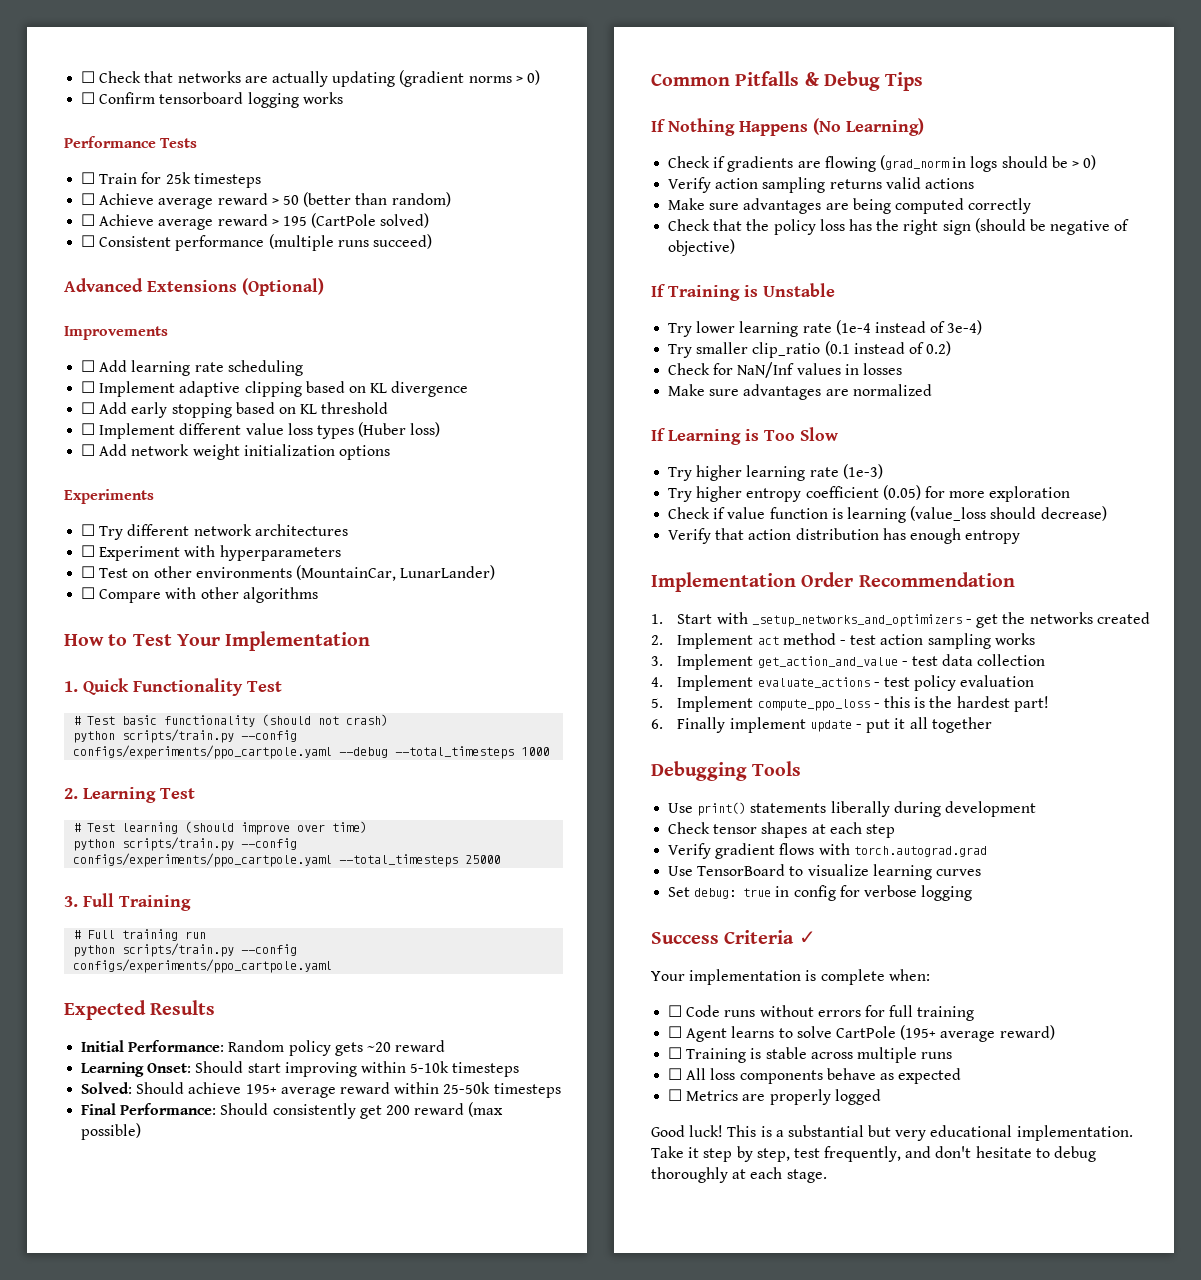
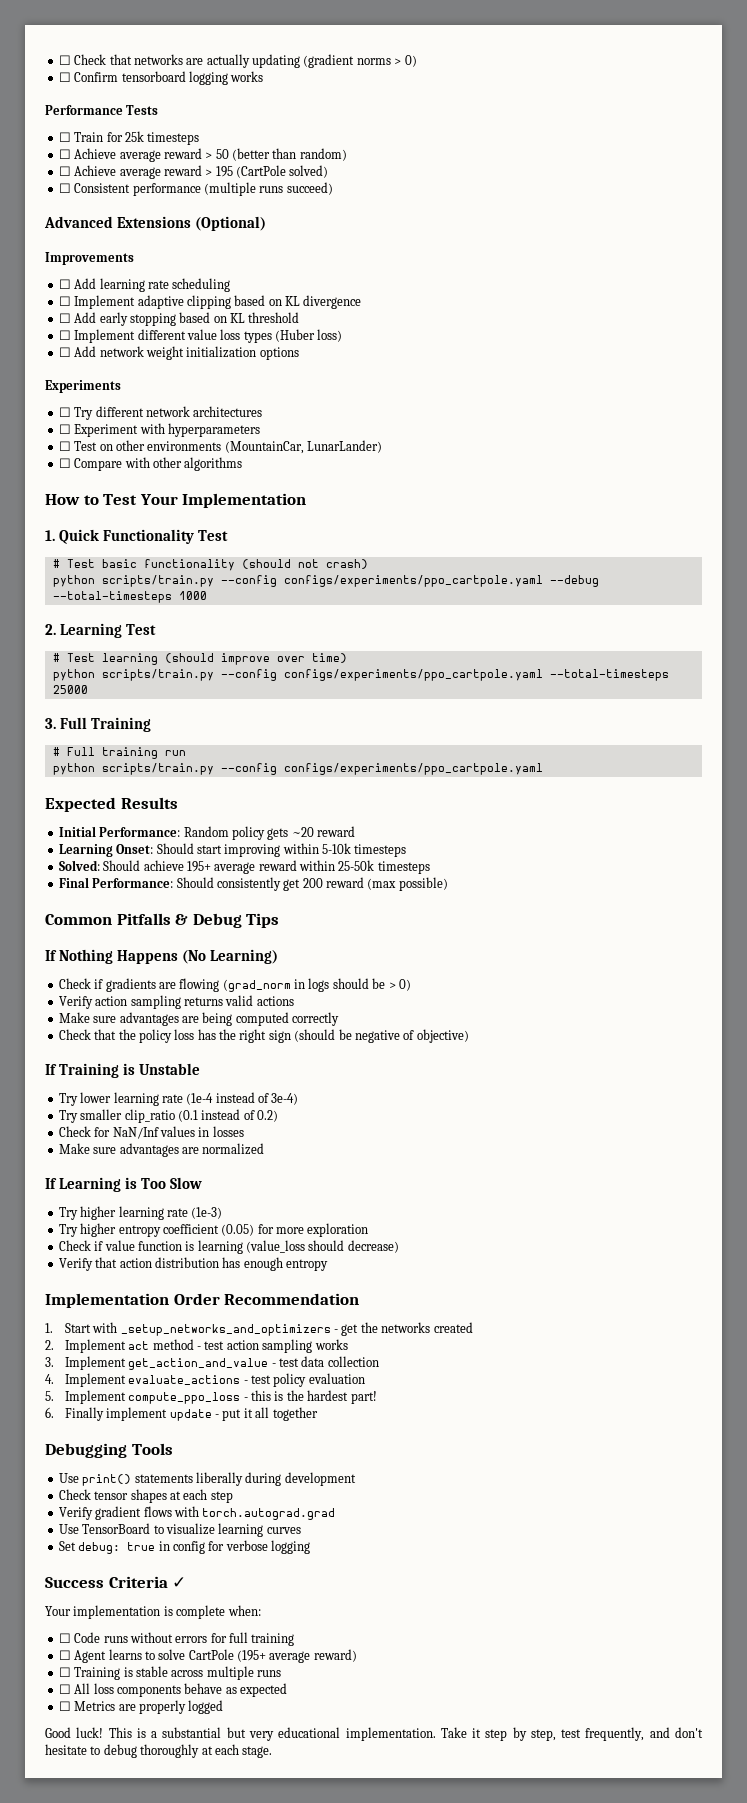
[395,746,515,759] --total_timesteps -> [52,591,172,603] --total-timesteps
[339,854,459,867] --total_timesteps -> [549,669,669,681] --total-timesteps

